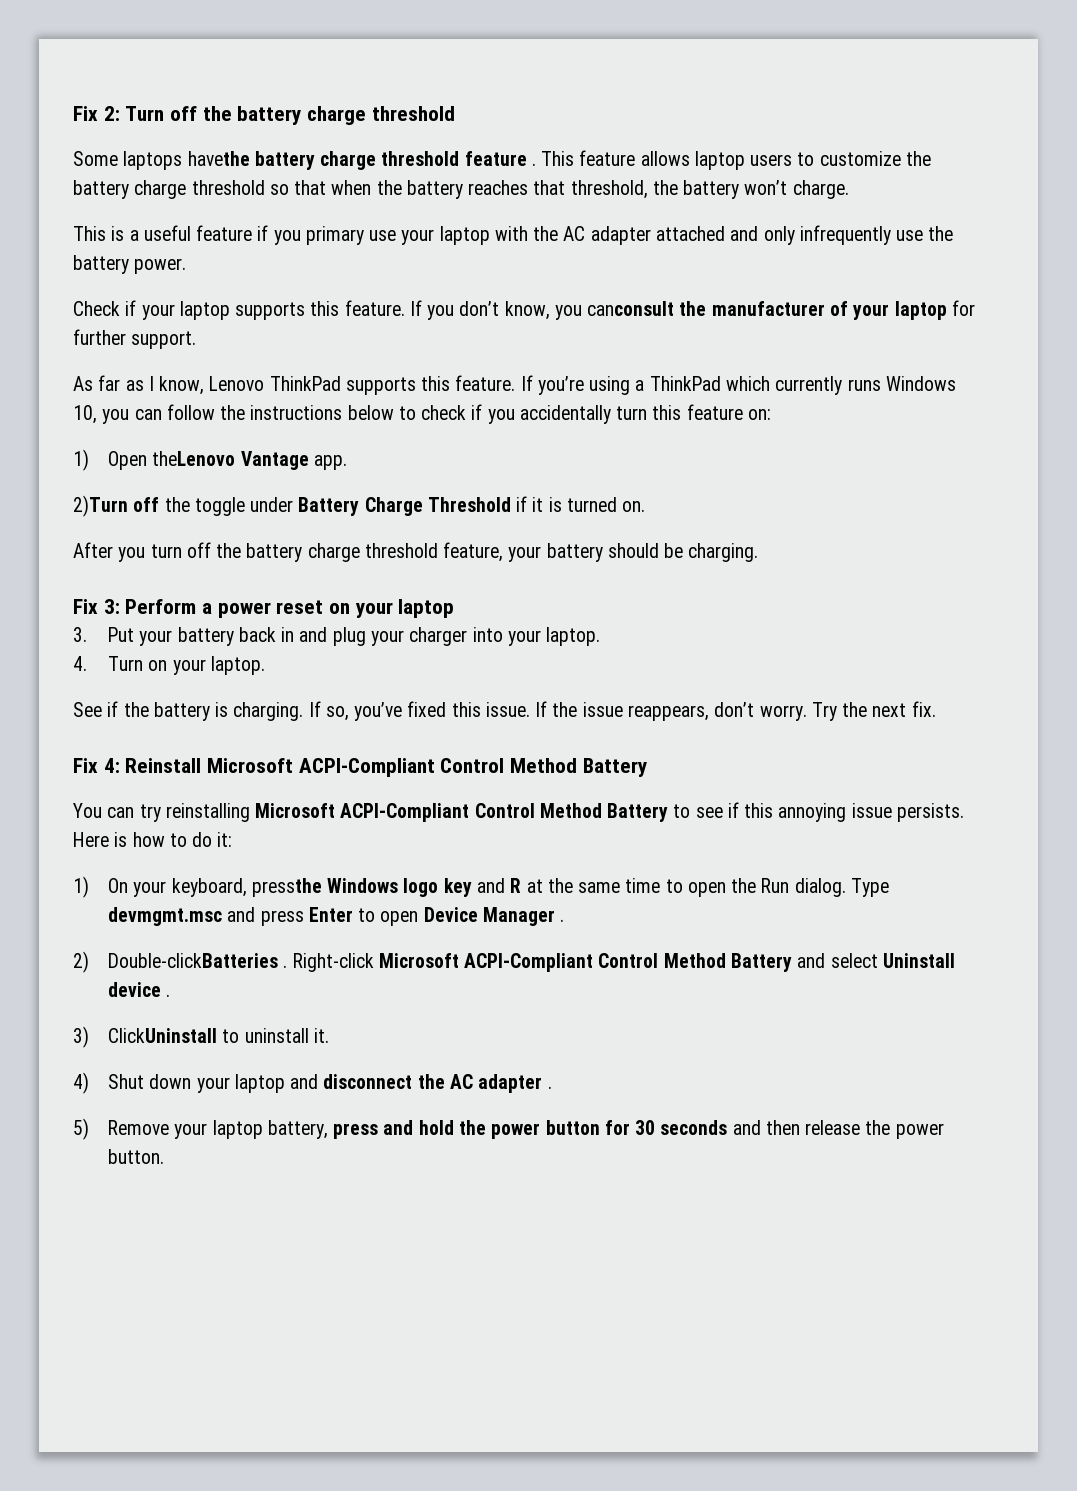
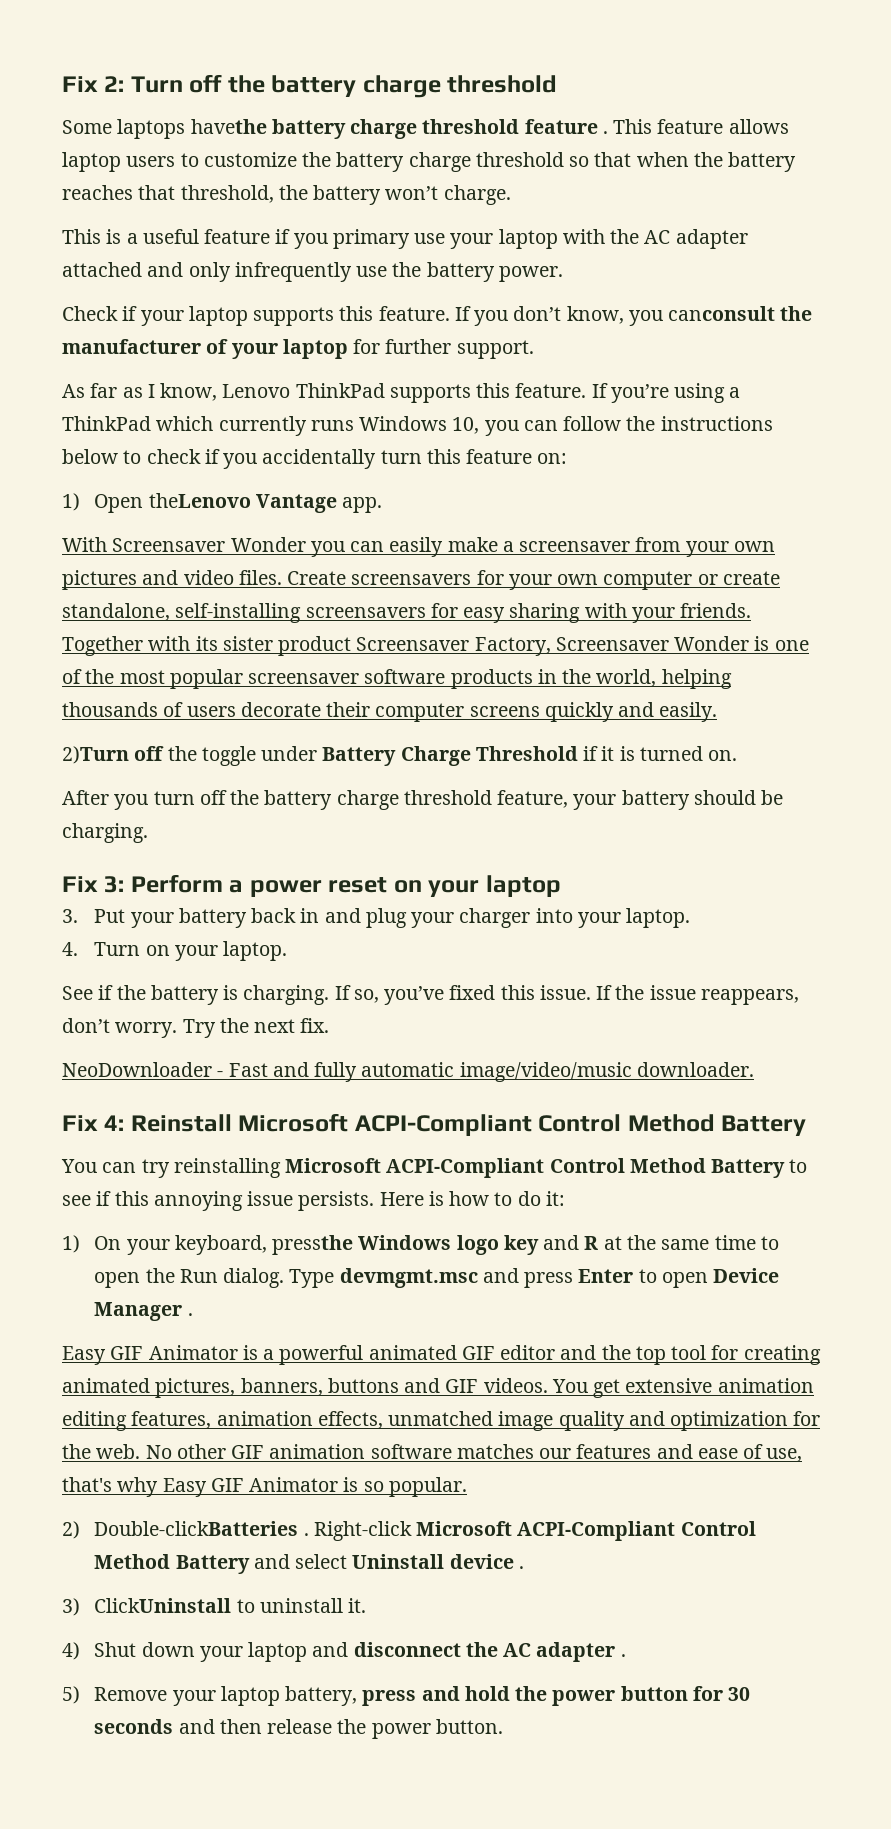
(347, 462) none -> [62,537,775,557] [62,570,780,590] [62,603,752,623] [62,636,809,656] [62,669,732,689] [62,702,718,722] // With Screensaver Wonder you can easily make a screensaver from your own pictures and video files. Create screensavers for your own computer or create standalone, self-installing screensavers for easy sharing with your friends. Together with its sister product Screensaver Factory, Screensaver Wonder is one of the most popular screensaver software products in the world, helping thousands of users decorate their computer screens quickly and easily.
(936, 709) none -> [62,1062,754,1082] // NeoDownloader - Fast and fully automatic image/video/music downloader.
(565, 920) none -> [62,1345,821,1365] [62,1378,814,1398] [62,1411,821,1431] [62,1444,803,1462] [62,1477,467,1497] // Easy GIF Animator is a powerful animated GIF editor and the top tool for creating animated pictures, banners, buttons and GIF videos. You get extensive animation editing features, animation effects, unmatched image quality and optimization for the web. No other GIF animation software matches our features and ease of use, that's why Easy GIF Animator is so popular.

